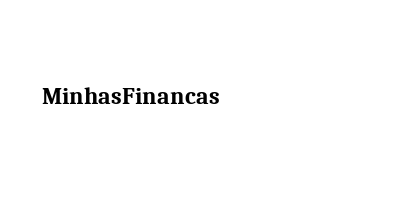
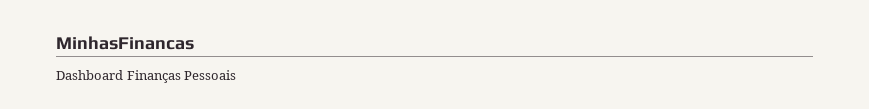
(220, 95) none -> [56,70,237,83] // Dashboard Finanças Pessoais

